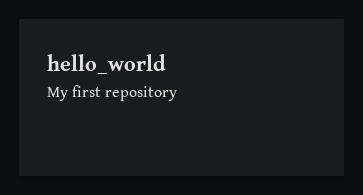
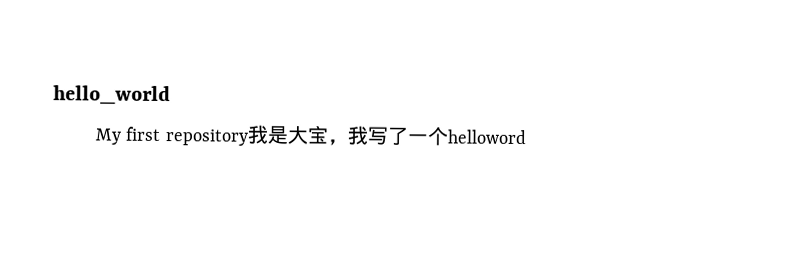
(178, 93) none -> [246,124,526,146] 我是大宝，我写了一个helloword

